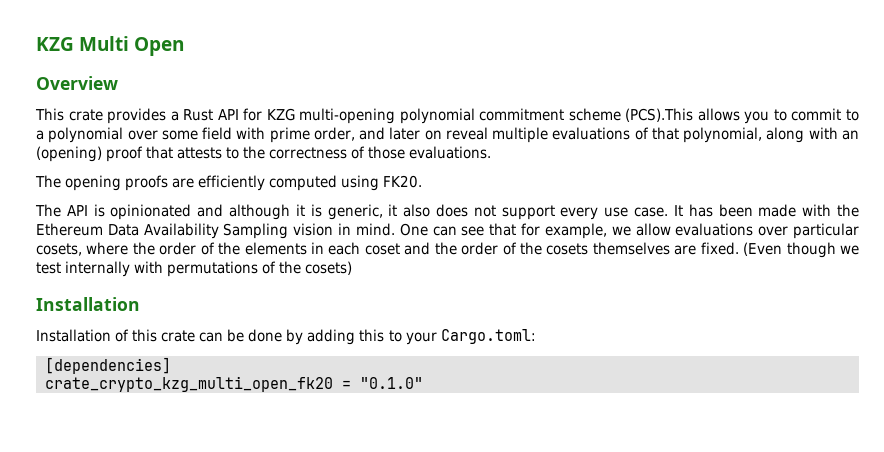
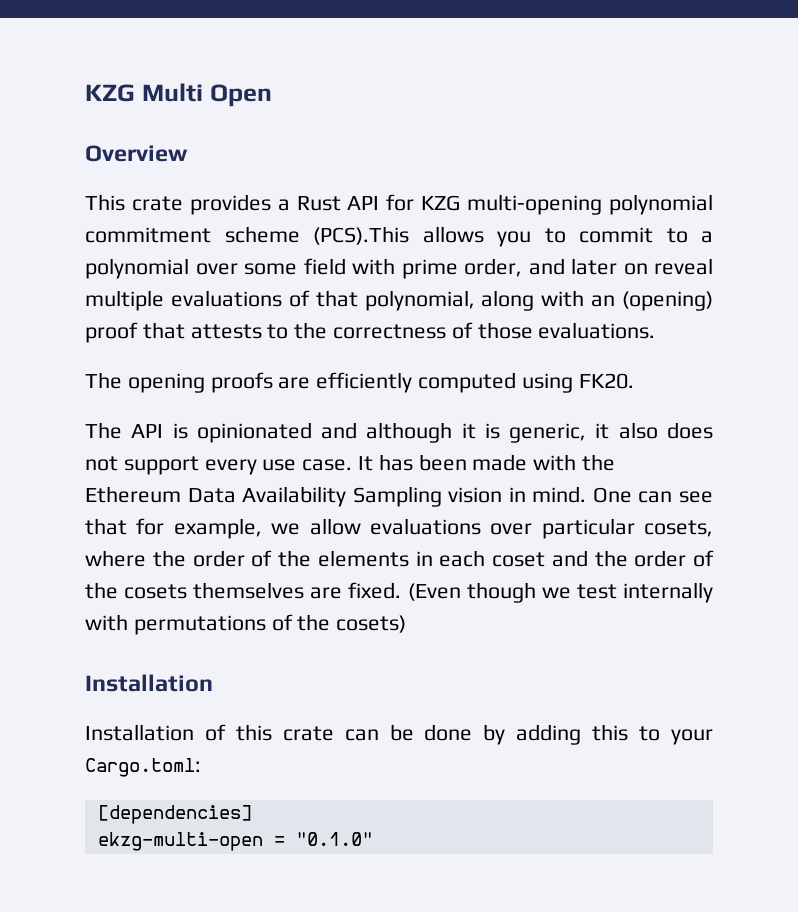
[45,376,333,392] crate_crypto_kzg_multi_open_fk20 -> [97,832,263,851] ekzg-multi-open

